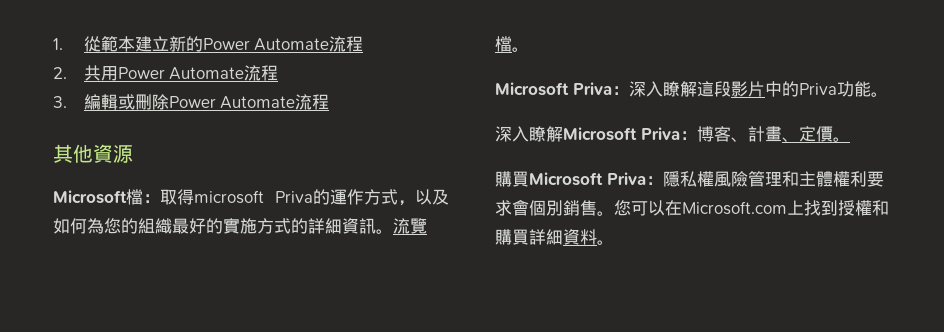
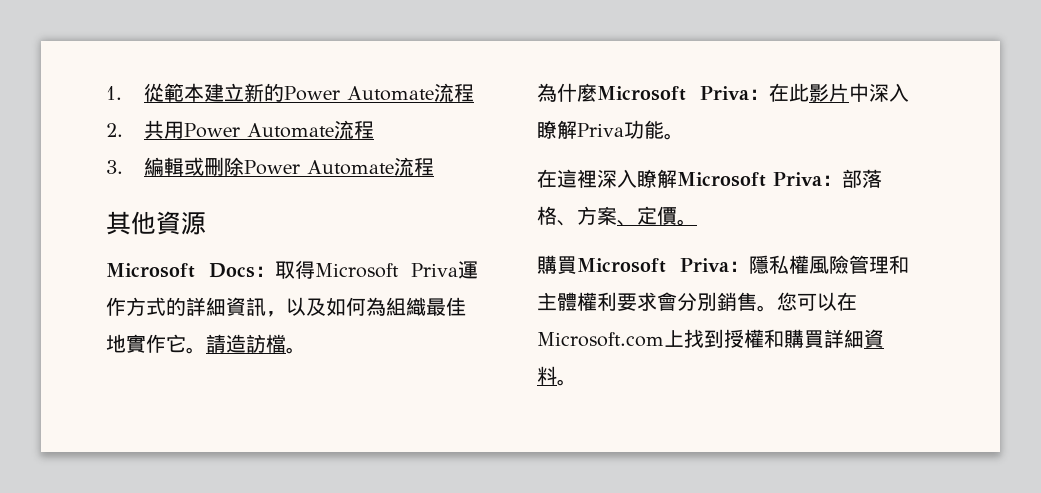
[126,189,449,206] [53,218,427,234] 檔：取得microsoft Priva的運作方式，以及如何為您的組織最好的實施方式的詳細資訊。流覽 -> [208,260,478,279] [106,297,466,317] [106,334,266,354] Docs：取得Microsoft Priva運作方式的詳細資訊，以及如何為組織最佳地實作它。請造訪
[495,80,799,97] Microsoft Priva：深入瞭解這段影片中的 -> [537,83,909,102] [537,120,577,139] 為什麼Microsoft Priva：在此影片中深入瞭解
(888, 94) none -> [537,169,597,188] 在這裡
[696,126,782,142] 博客、計畫 -> [842,169,882,188] [537,206,617,226] 部落格、方案
[529,200,546,216] 個 -> [677,292,697,311] 分

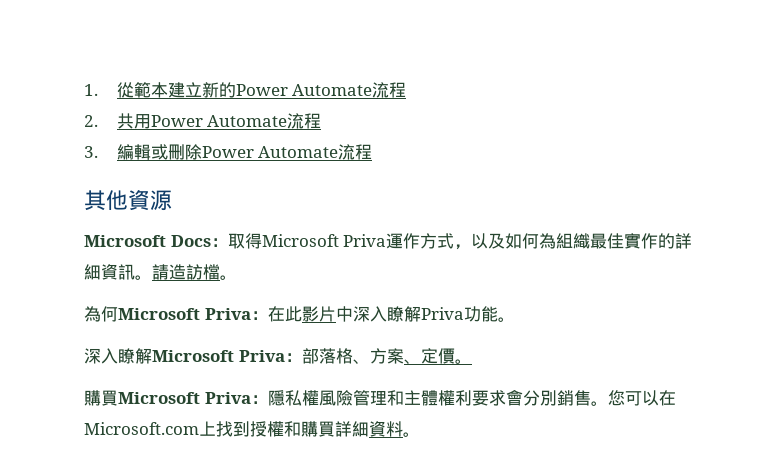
[166,297,266,316] 的詳細資訊 -> (455, 241) none
[106,334,186,353] 地實作它 -> [624,233,693,249] [84,264,135,280] 實作的詳細資訊
[557,83,597,102] 什麼 -> [101,306,118,322] 何
[537,169,597,188] 在這裡 -> (515, 319) none

